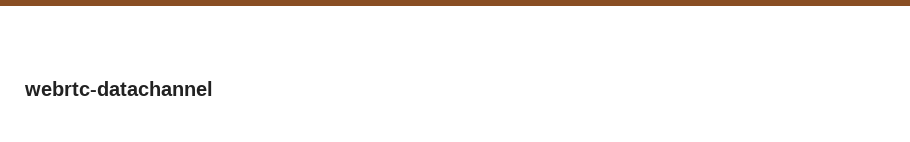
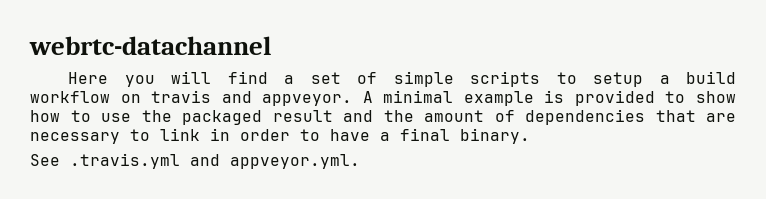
(213, 88) none -> [68,71,737,87] [30,90,736,106] [30,109,736,125] [30,128,530,144] [30,153,360,169] // Here you will find a set of simple scripts to setup a build workflow on travis and appveyor. A minimal example is provided to show how to use the packaged result and the amount of dependencies that are necessary to link in order to have a final binary. // See .travis.yml and appveyor.yml.

